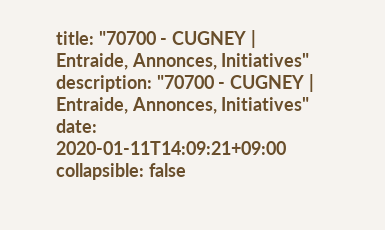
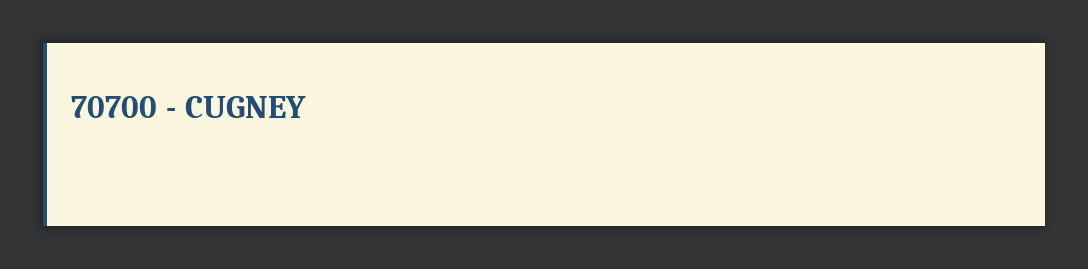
[56,30,256,48] [56,53,310,70] [56,74,314,92] [56,97,310,114] [56,119,97,133] [56,141,286,155] [56,163,186,180] title: "70700 - CUGNEY | Entraide, Annonces, Initiatives" description: "70700 - CUGNEY | Entraide, Annonces, Initiatives" date: 2020-01-11T14:09:21+09:00 collapsible: false -> [71,96,306,118] 70700 - CUGNEY

